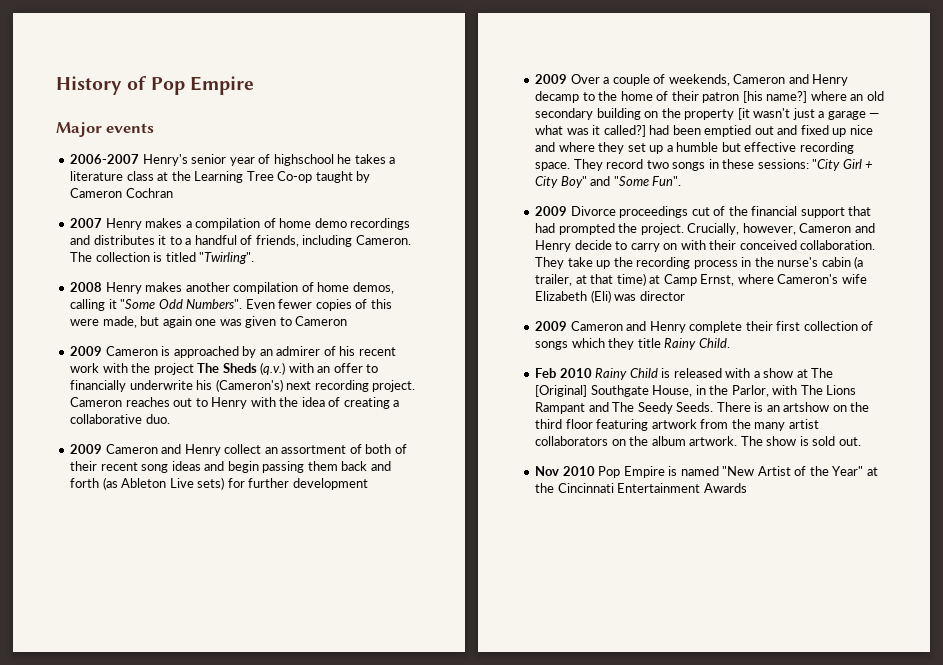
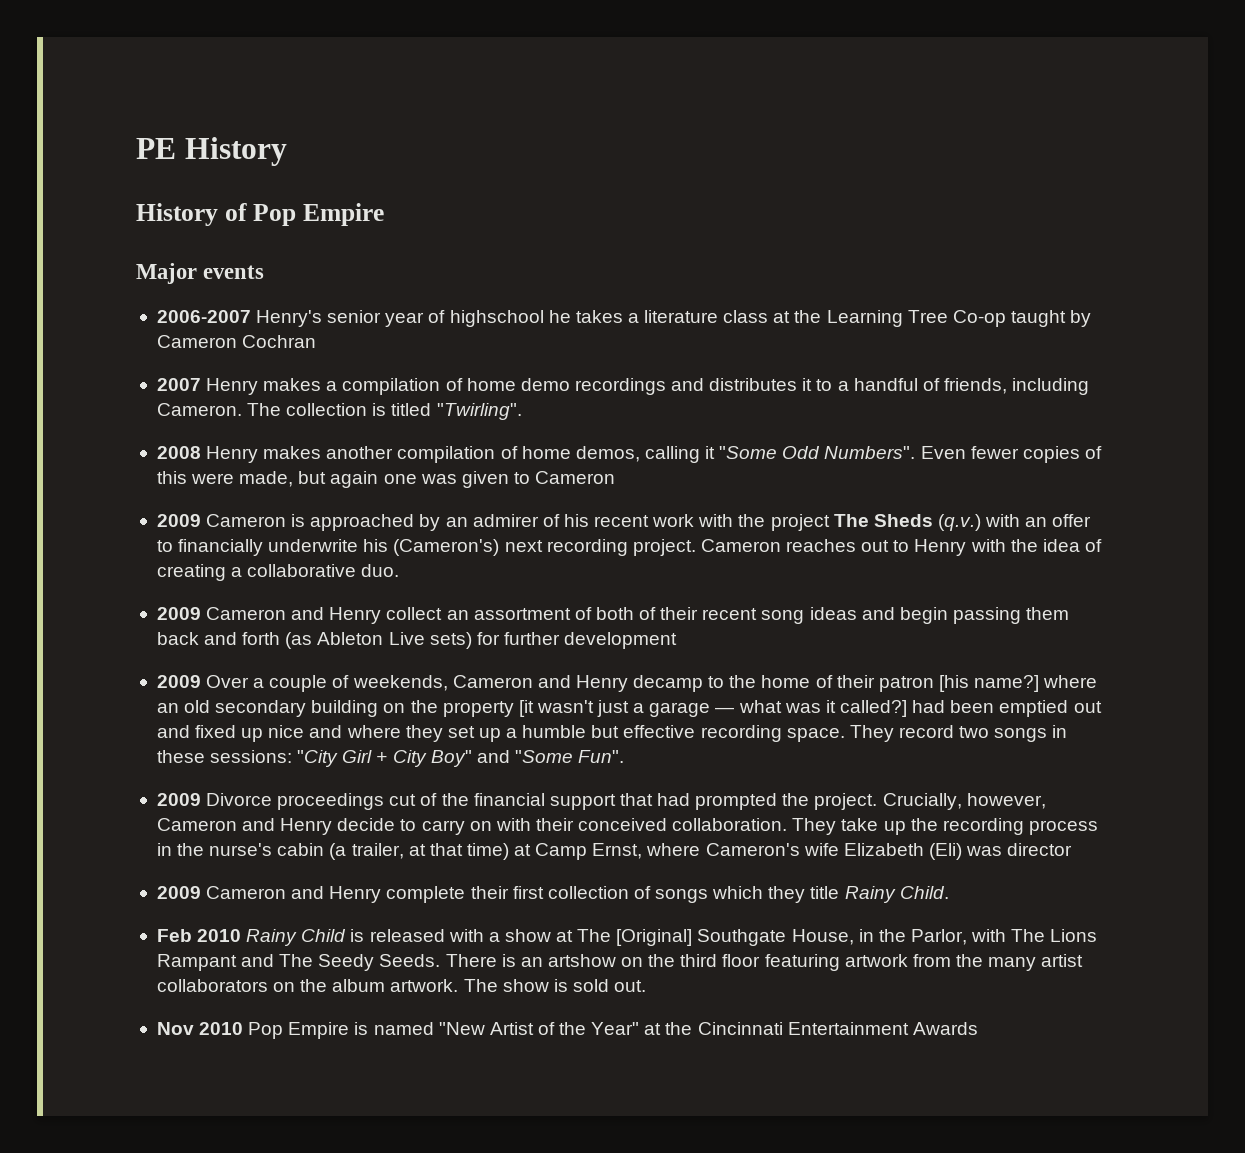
(56, 85) none -> [136,137,287,166] PE History //

